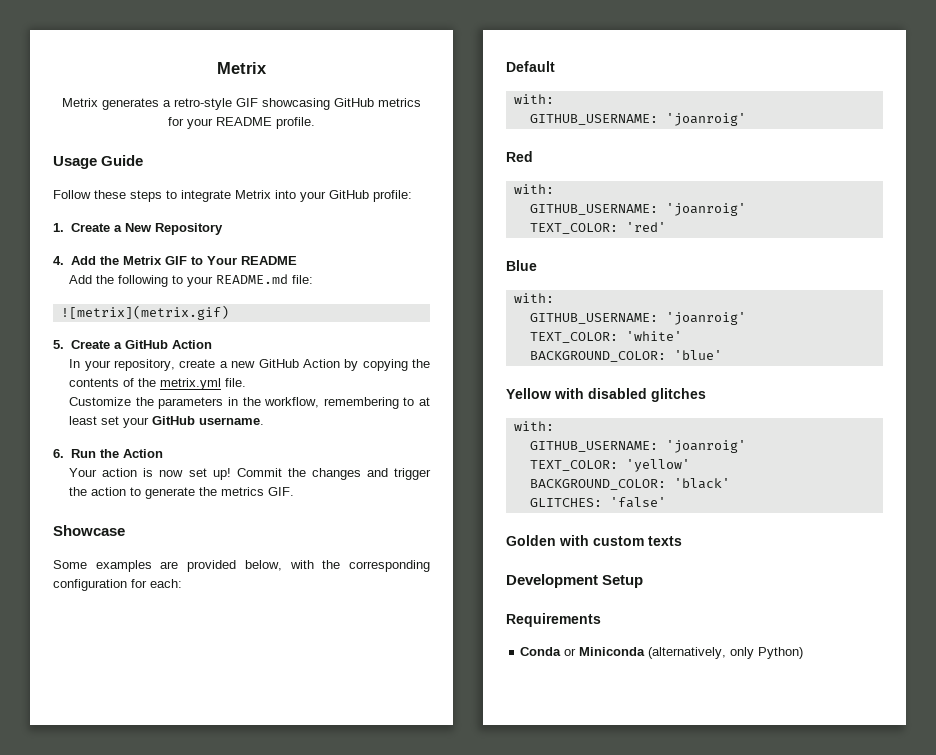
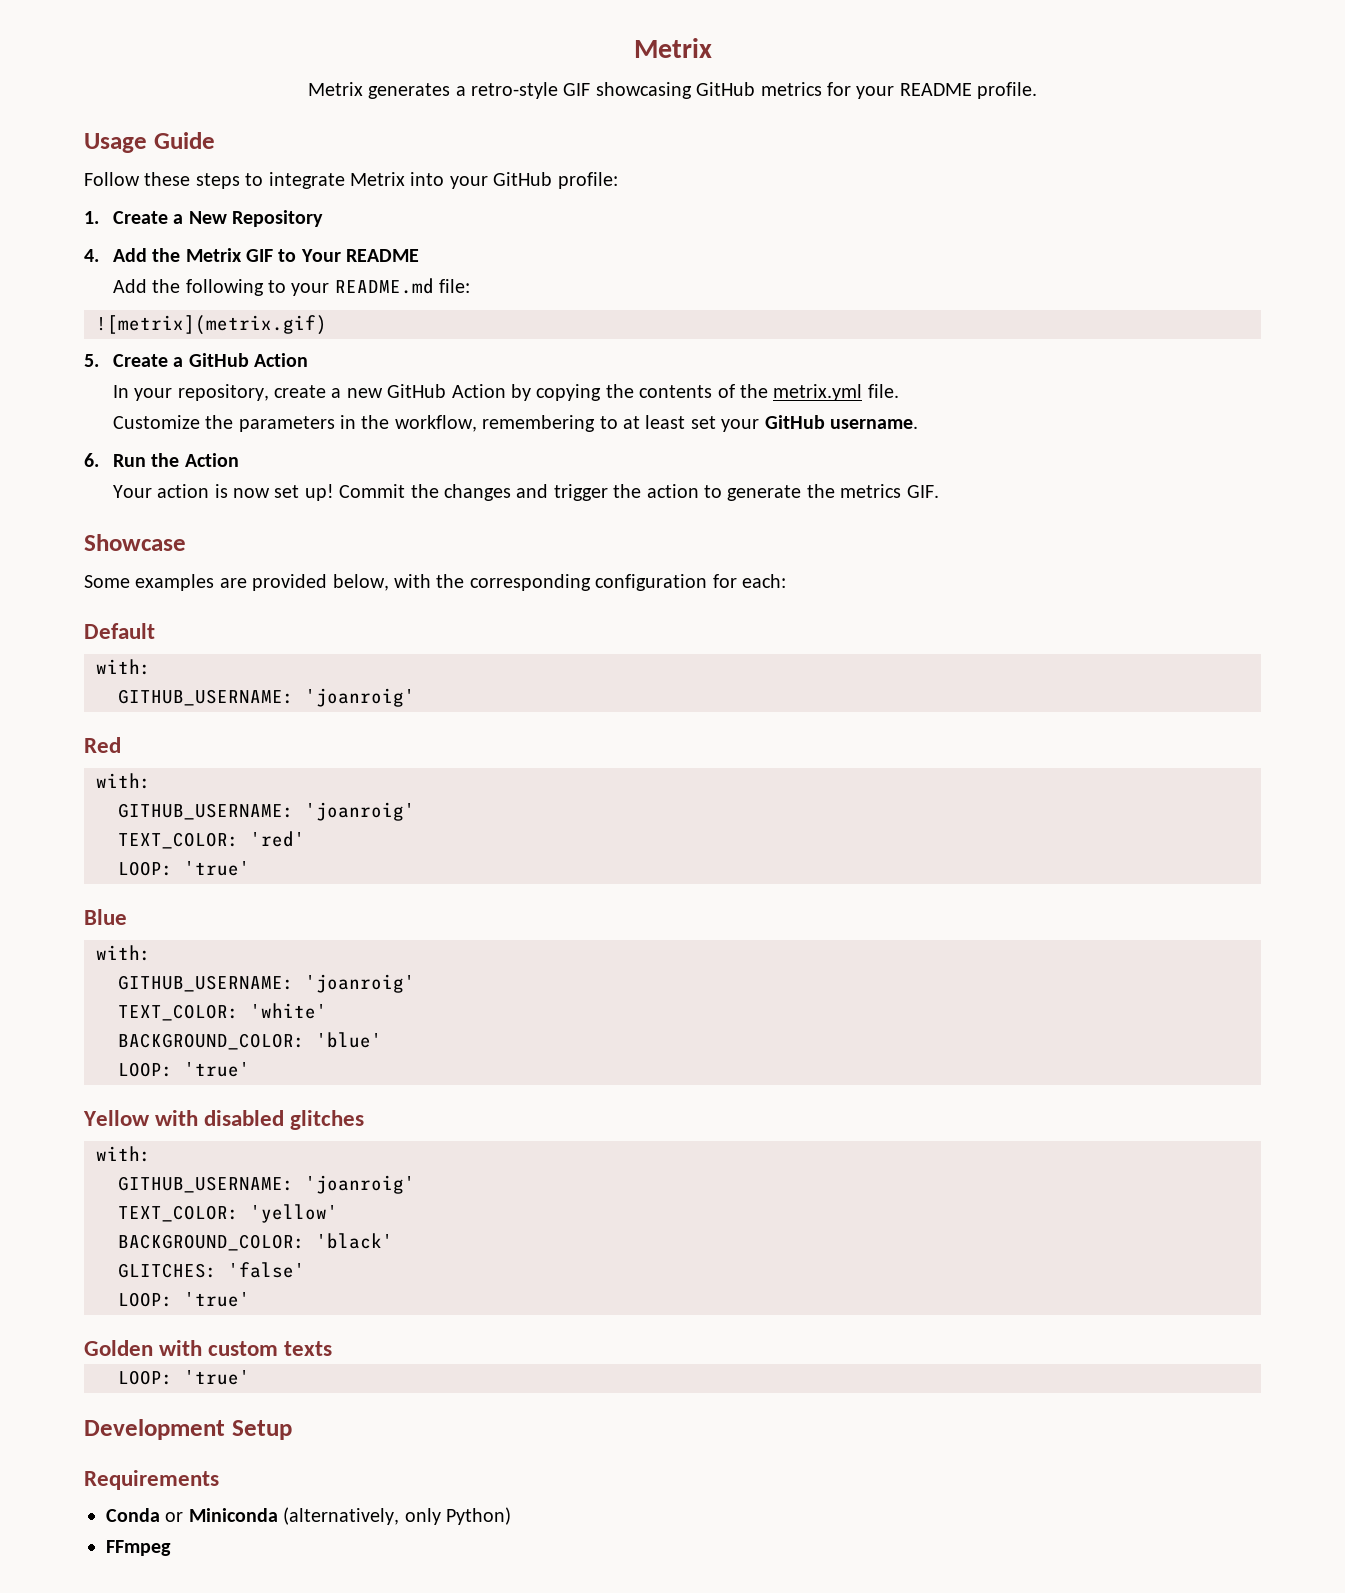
(666, 227) none -> [118,861,250,876] // LOOP: 'true'
(722, 355) none -> [118,1062,250,1077] // LOOP: 'true'
(666, 502) none -> [118,1292,250,1307] // LOOP: 'true'
(682, 541) none -> [118,1370,250,1385] // LOOP: 'true'
(804, 653) none -> [106,1540,171,1556] // FFmpeg

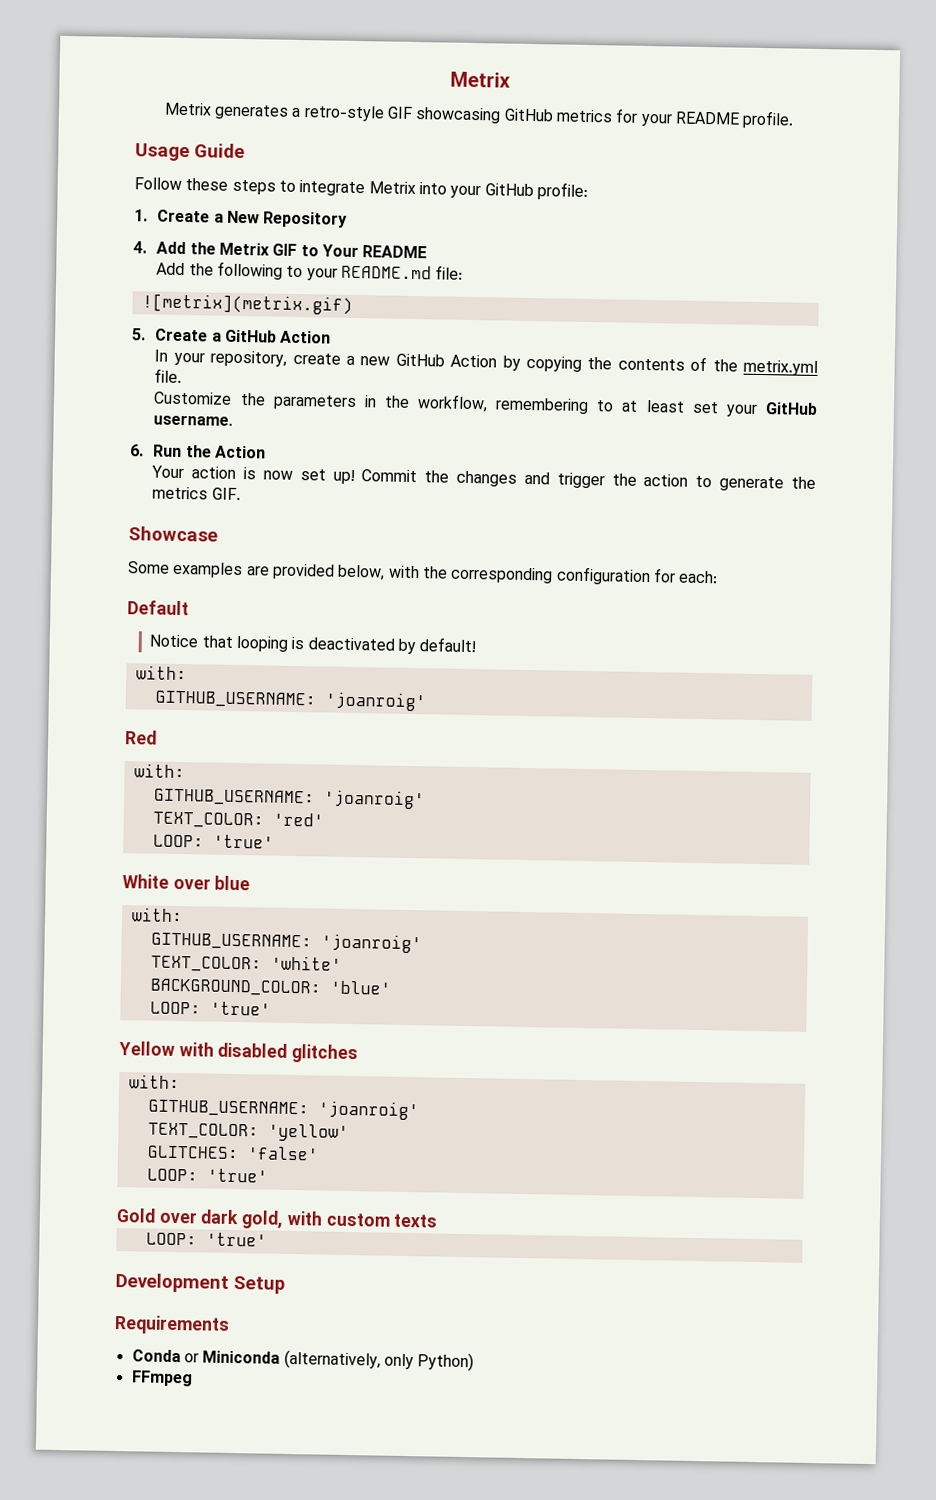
(155, 631) none -> [149,634,477,655] // Notice that looping is deactivated by default!
[84,909,127,925] Blue -> [122,874,251,891] White over blue
[118,1233,393,1251] // BACKGROUND_COLOR: 'black' -> (349, 1132) none
[84,1340,153,1356] Golden -> [116,1208,285,1229] Gold over dark gold,

